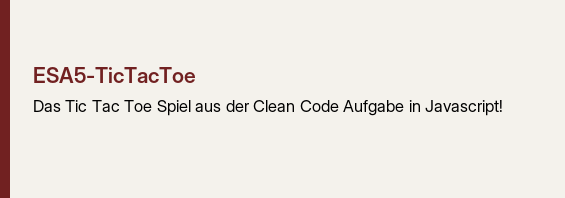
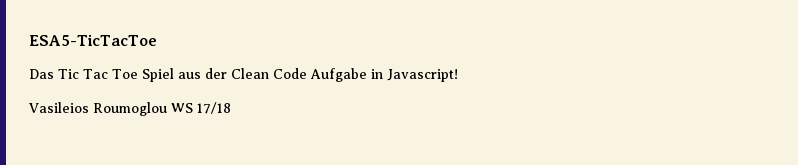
(504, 108) none -> [29,102,231,116] // Vasileios Roumoglou WS 17/18

